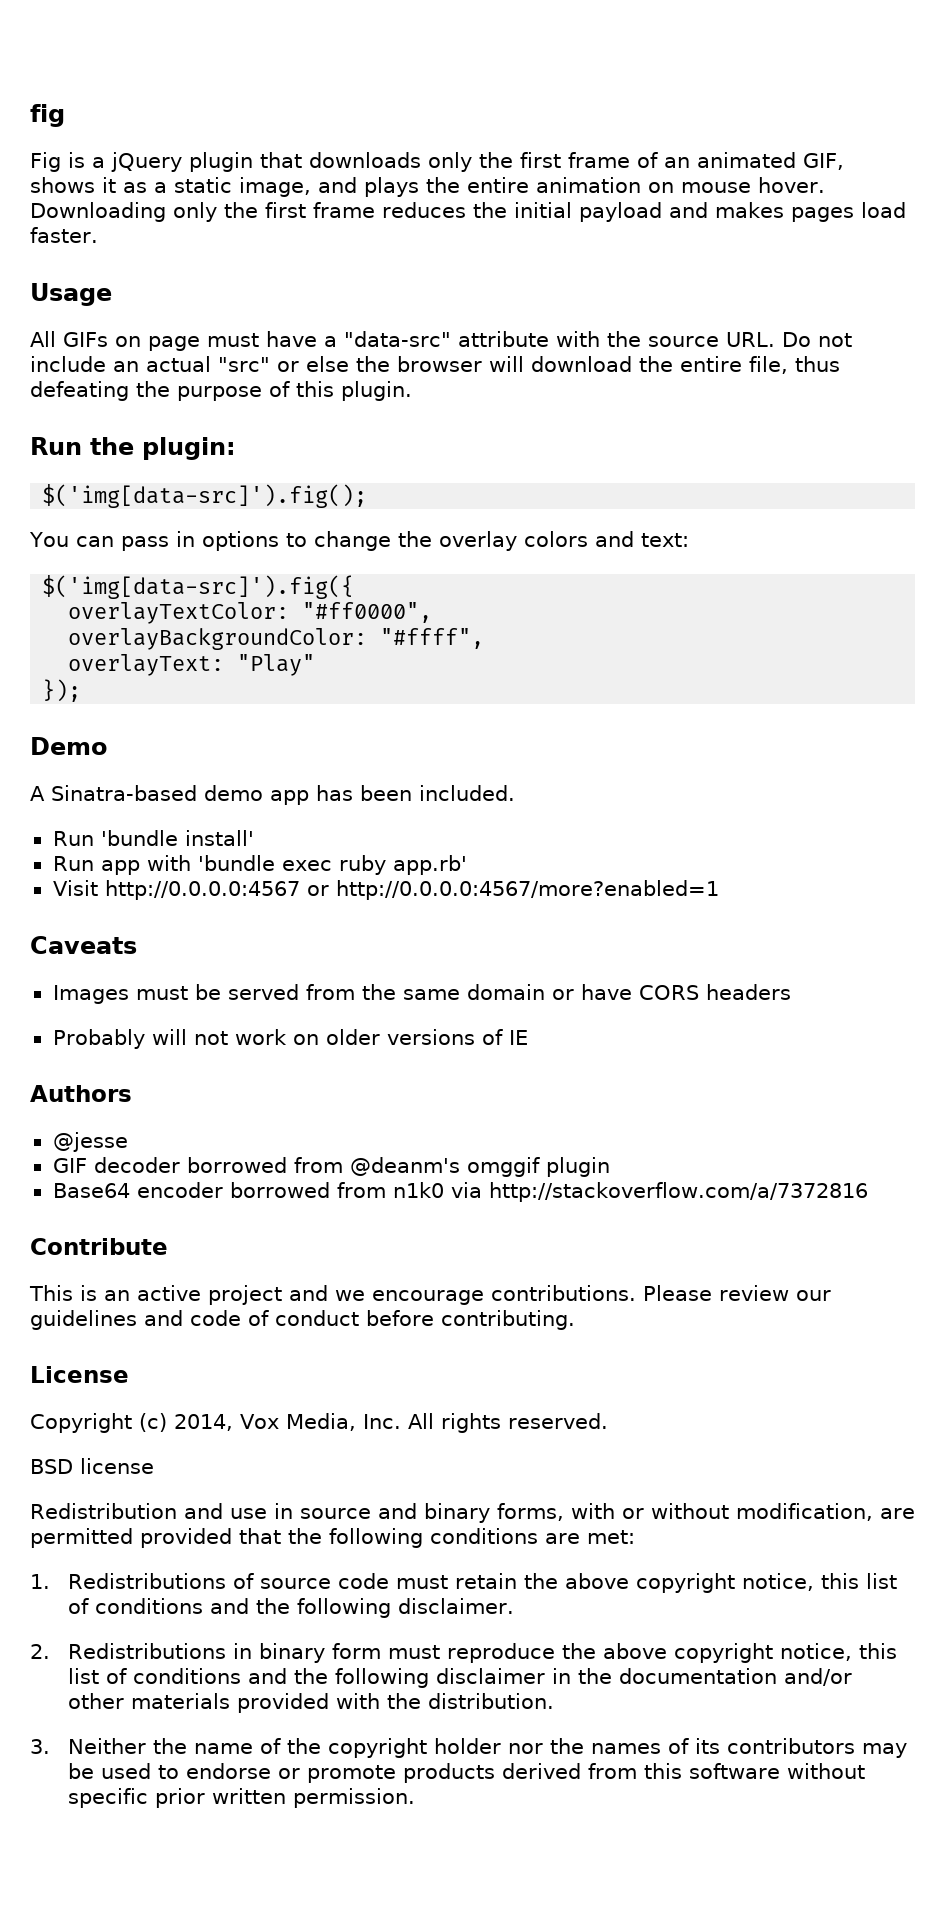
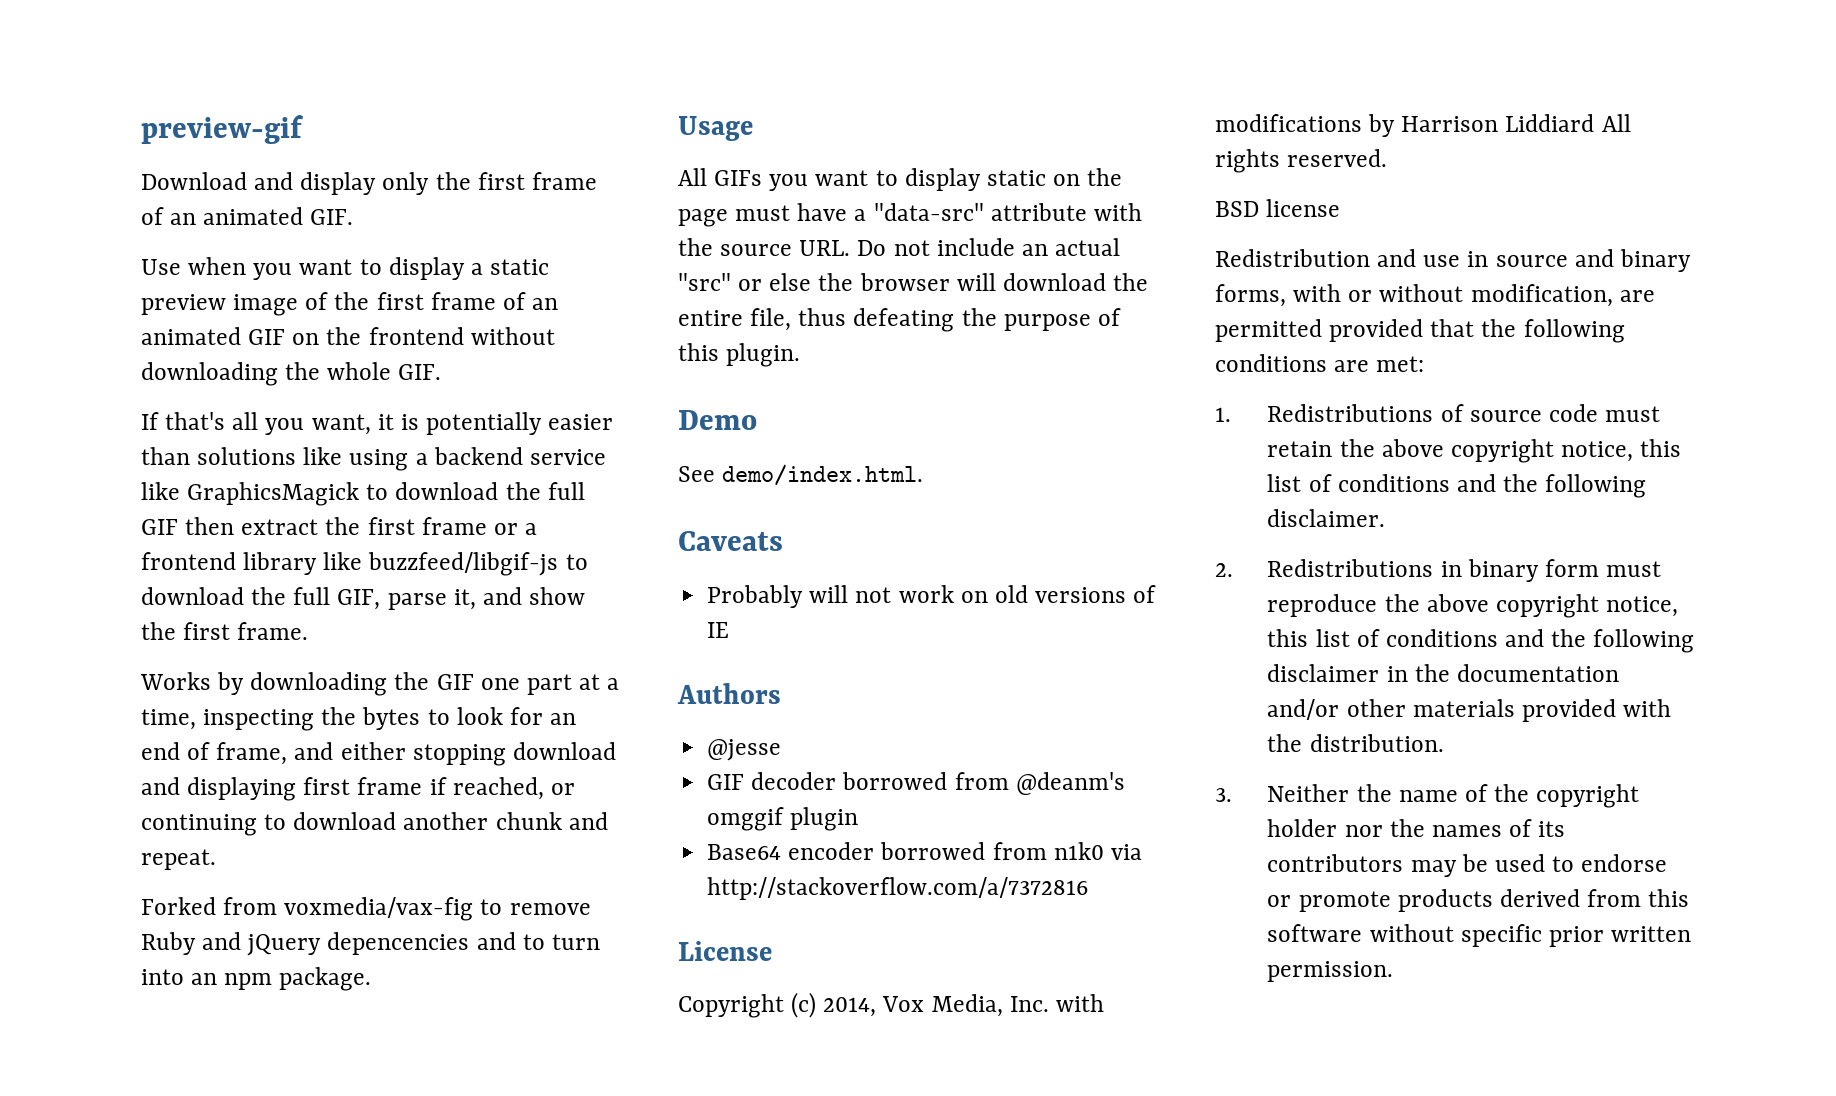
[30,104,65,127] [30,152,421,172] fig // Fig is a jQuery plugin that downloads -> [141,115,304,144] [141,172,377,195] preview-gif // Download and display
[802,153,844,170] [30,177,825,197] [30,202,906,222] [30,227,98,243] [30,283,112,306] [30,331,141,347] GIF, shows it as a static image, and plays the entire animation on mouse hover. Downloading only the first frame reduces the initial payload and makes pages load faster. // Usage // All GIFs on -> [310,209,354,225] [141,257,550,280] [141,292,559,316] [141,327,555,345] [141,362,442,386] [141,412,614,435] [141,447,606,471] [141,482,585,506] [141,517,538,535] [141,552,588,576] [141,587,586,610] [141,622,309,640] [140,672,620,696] [141,707,577,731] [141,742,616,766] [141,777,575,801] [141,812,608,836] [141,849,216,870] [141,897,591,921] [141,932,600,956] [141,967,372,991] [678,116,753,141] [678,168,1123,191] GIF. // Use when you want to display a static preview image of the first frame of an animated GIF on the frontend without downloading the whole GIF. // If that's all you want, it is potentially easier than solutions like using a backend service like GraphicsMagick to download the full GIF then extract the first frame or a frontend library like buzzfeed/libgif-js to download the full GIF, parse it, and show the first frame. // Works by downloading the GIF one part at a time, inspecting the bytes to look for an end of frame, and either stopping download and displaying first frame if reached, or continuing to download another chunk and repeat. // Forked from voxmedia/vax-fig to remove Ruby and jQuery depencencies and to turn into an npm package. // Usage // All GIFs you want to display static on the
[30,437,236,460] [42,484,368,508] [29,531,689,551] [42,575,355,599] [68,602,433,624] [68,628,485,650] [68,654,316,676] [42,679,82,702] [30,737,107,755] [30,785,515,805] [52,830,254,846] [52,855,467,875] [52,880,719,900] [30,936,137,954] [52,984,791,1004] Run the plugin: // $('img[data-src]').fig(); // You can pass in options to change the overlay colors and text: // $('img[data-src]').fig({ // overlayTextColor: "#ff0000", // overlayBackgroundColor: "#ffff", // overlayText: "Play" // }); // Demo // A Sinatra-based demo app has been included. // Run 'bundle install' // Run app with 'bundle exec ruby app.rb' // Visit http://0.0.0.0:4567 or http://0.0.0.0:4567/more?enabled=1 // Caveats // Images must be served from the same domain or have CORS headers -> [678,410,757,430] [678,464,924,486] [678,531,783,551] Demo // See demo/index.html. // Caveats
[325,1029,380,1045] older -> [994,585,1028,603] old
[30,1238,168,1255] [29,1285,831,1305] [30,1310,575,1330] // Contribute // This is an active project and we encourage contributions. Please review our guidelines and code of conduct before contributing. -> (1089, 888) none
(401, 1421) none -> [1055,994,1104,1012] [1215,114,1595,137] with modifications by Harrison Liddiard

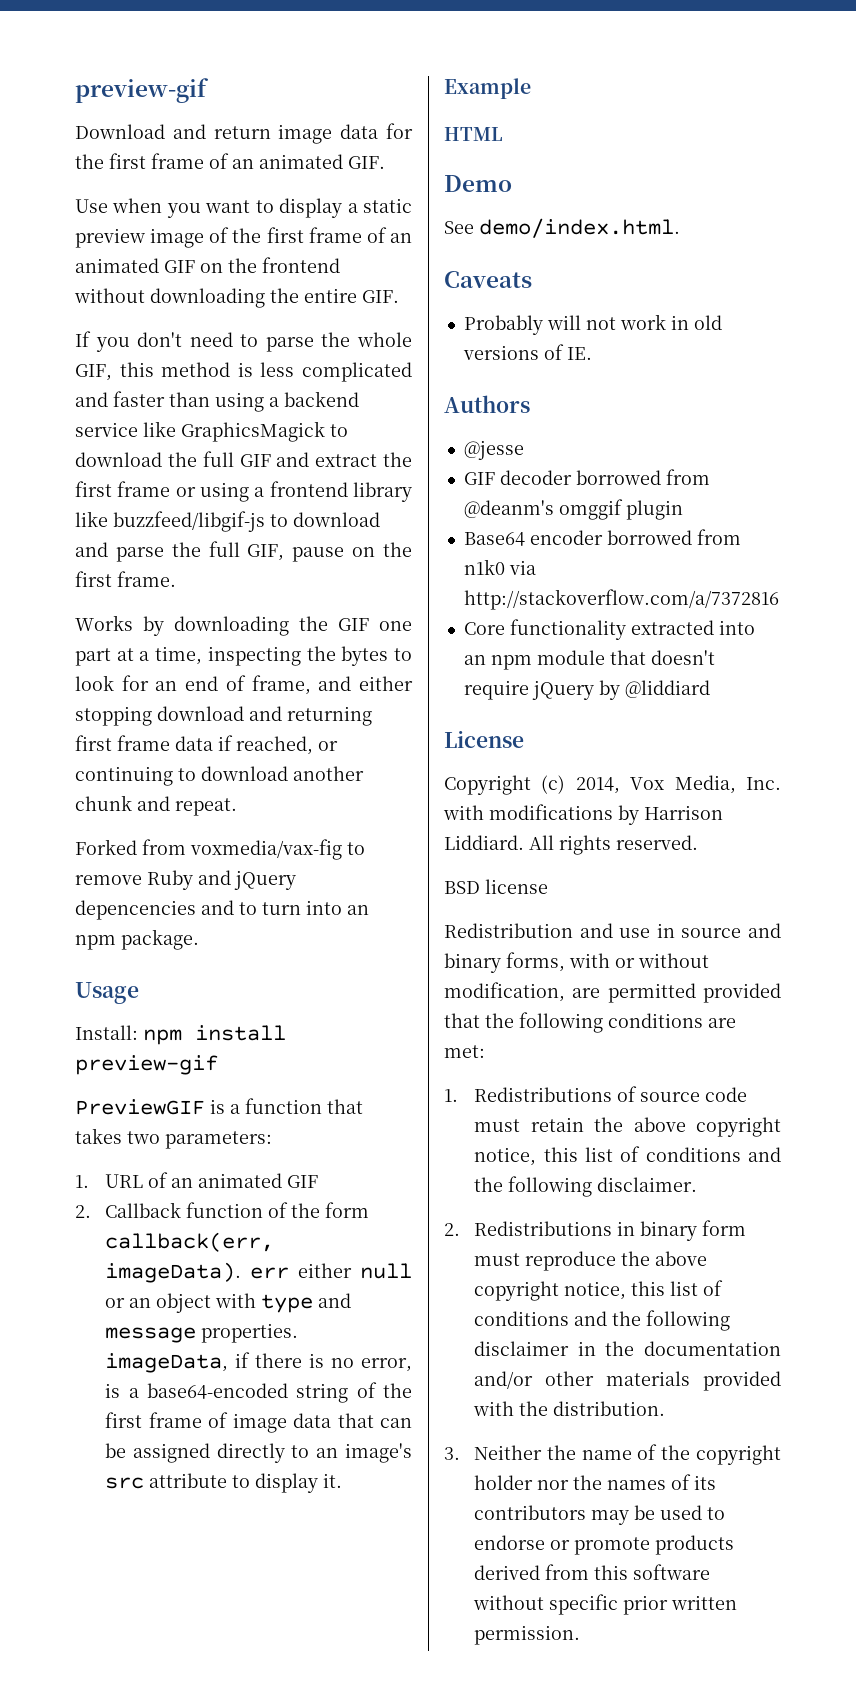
[300,172,430,195] display only -> [213,123,414,144] return image data for
[327,362,392,380] whole -> [304,288,357,303] entire
[165,412,614,435] [141,447,343,465] that's all you want, it is potentially easier than solutions like -> [95,332,412,352] [75,362,412,382] [75,391,210,407] you don't need to parse the whole GIF, this method is less complicated and faster than
[185,517,235,535] then -> [276,452,310,467] and
(518, 529) none -> [200,482,249,502] using
(244, 596) none -> [75,542,164,562] and parse
[387,587,586,610] parse it, and show -> [292,547,376,562] pause on
[187,777,423,801] displaying first frame -> [287,706,372,726] [75,735,213,751] returning first frame data
[678,168,1123,191] [678,203,1142,227] [678,238,1121,256] [678,273,1149,291] [678,308,1121,332] [678,343,801,367] All GIFs you want to display static on the page must have a "data-src" attribute with the source URL. Do not include an actual "src" or else the browser will download the entire file, thus defeating the purpose of this plugin. -> [75,1025,286,1045] [75,1055,218,1075] [75,1098,363,1115] [75,1128,272,1149] [75,1172,319,1188] [75,1202,370,1218] [105,1232,275,1252] [105,1262,412,1283] [105,1293,352,1313] [105,1323,299,1343] [105,1352,412,1373] [105,1382,412,1403] [105,1412,412,1433] [105,1443,412,1463] [105,1473,343,1493] [444,78,531,99] [444,127,503,141] Install: npm install preview-gif // PreviewGIF is a function that takes two parameters: // 1. URL of an animated GIF // 2. Callback function of the form callback(err, imageData). err either null or an object with type and message properties. imageData, if there is no error, is a base64-encoded string of the first frame of image data that can be assigned directly to an image's src attribute to display it. // Example // HTML
[960,591,988,603] on -> [670,315,689,330] in
[707,622,730,638] IE -> [566,347,592,360] IE.
(1089, 888) none -> [463,619,755,640] [463,650,715,670] [463,680,710,700] // Core functionality extracted into an npm module that doesn't require jQuery by @liddiard
[1505,114,1595,132] Liddiard -> [444,835,524,850] Liddiard.

